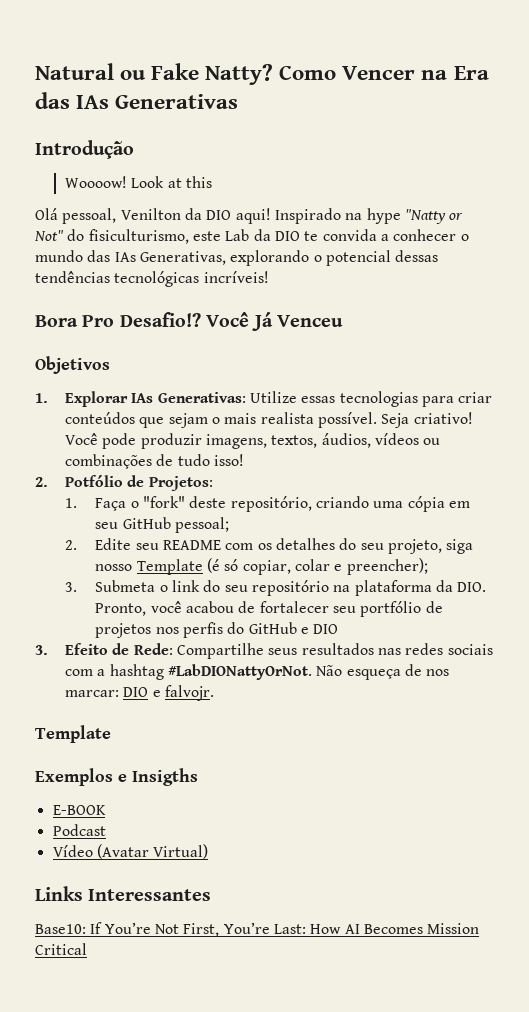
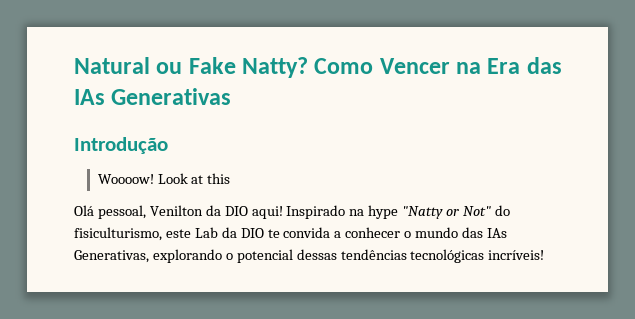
[35,312,343,331] [35,356,110,374] [35,391,493,407] [65,412,473,428] [65,433,441,449] [65,454,245,469] [35,475,213,491] [65,496,470,512] [95,517,229,533] [65,538,474,554] [95,558,428,575] [65,580,487,596] [95,601,443,617] [95,622,339,638] [35,643,493,659] [65,664,450,680] [65,685,215,701] [35,725,111,743] [35,768,198,786] [52,805,106,815] [52,824,106,836] [52,844,209,859] [35,886,212,901] [35,922,480,937] [35,943,87,955] // Bora Pro Desafio!? Você Já Venceu // Objetivos // 1. Explorar IAs Generativas: Utilize essas tecnologias para criar conteúdos que sejam o mais realista possível. Seja criativo! Você pode produzir imagens, textos, áudios, vídeos ou combinações de tudo isso! // 2. Potfólio de Projetos: // 1. Faça o "fork" deste repositório, criando uma cópia em seu GitHub pessoal; // 2. Edite seu README com os detalhes do seu projeto, siga nosso Template (é só copiar, colar e preencher); // 3. Submeta o link do seu repositório na plataforma da DIO. Pronto, você acabou de fortalecer seu portfólio de projetos nos perfis do GitHub e DIO // 3. Efeito de Rede: Compartilhe seus resultados nas redes sociais com a hashtag #LabDIONattyOrNot. Não esqueça de nos marcar: DIO e falvojr. // Template // Exemplos e Insigths // E-BOOK // Podcast // Vídeo (Avatar Virtual) // Links Interessantes // Base10: If You’re Not First, You’re Last: How AI Becomes Mission Critical -> (545, 255) none

